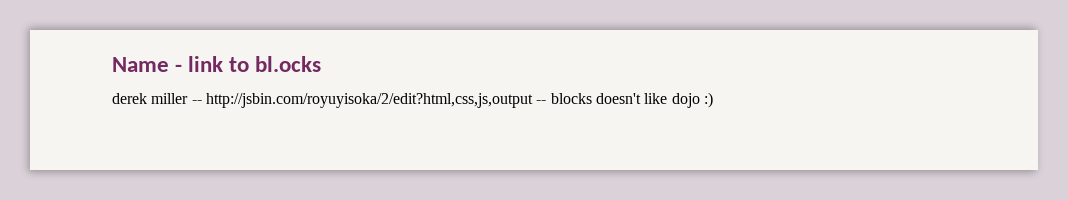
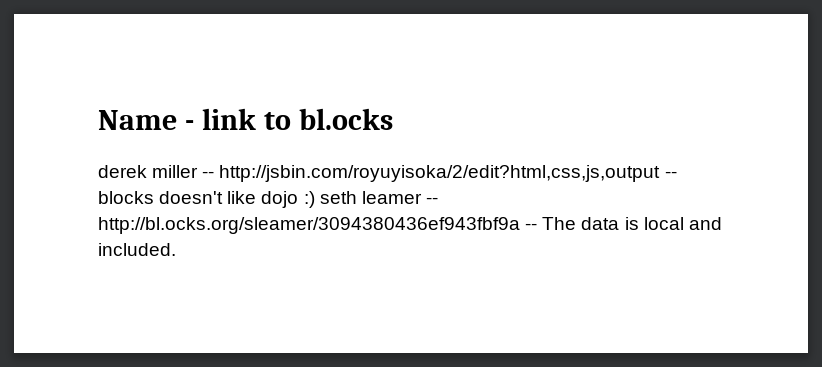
(713, 100) none -> [319,191,438,204] [98,217,722,234] [98,243,176,256] seth leamer -- http://bl.ocks.org/sleamer/3094380436ef943fbf9a -- The data is local and included.

